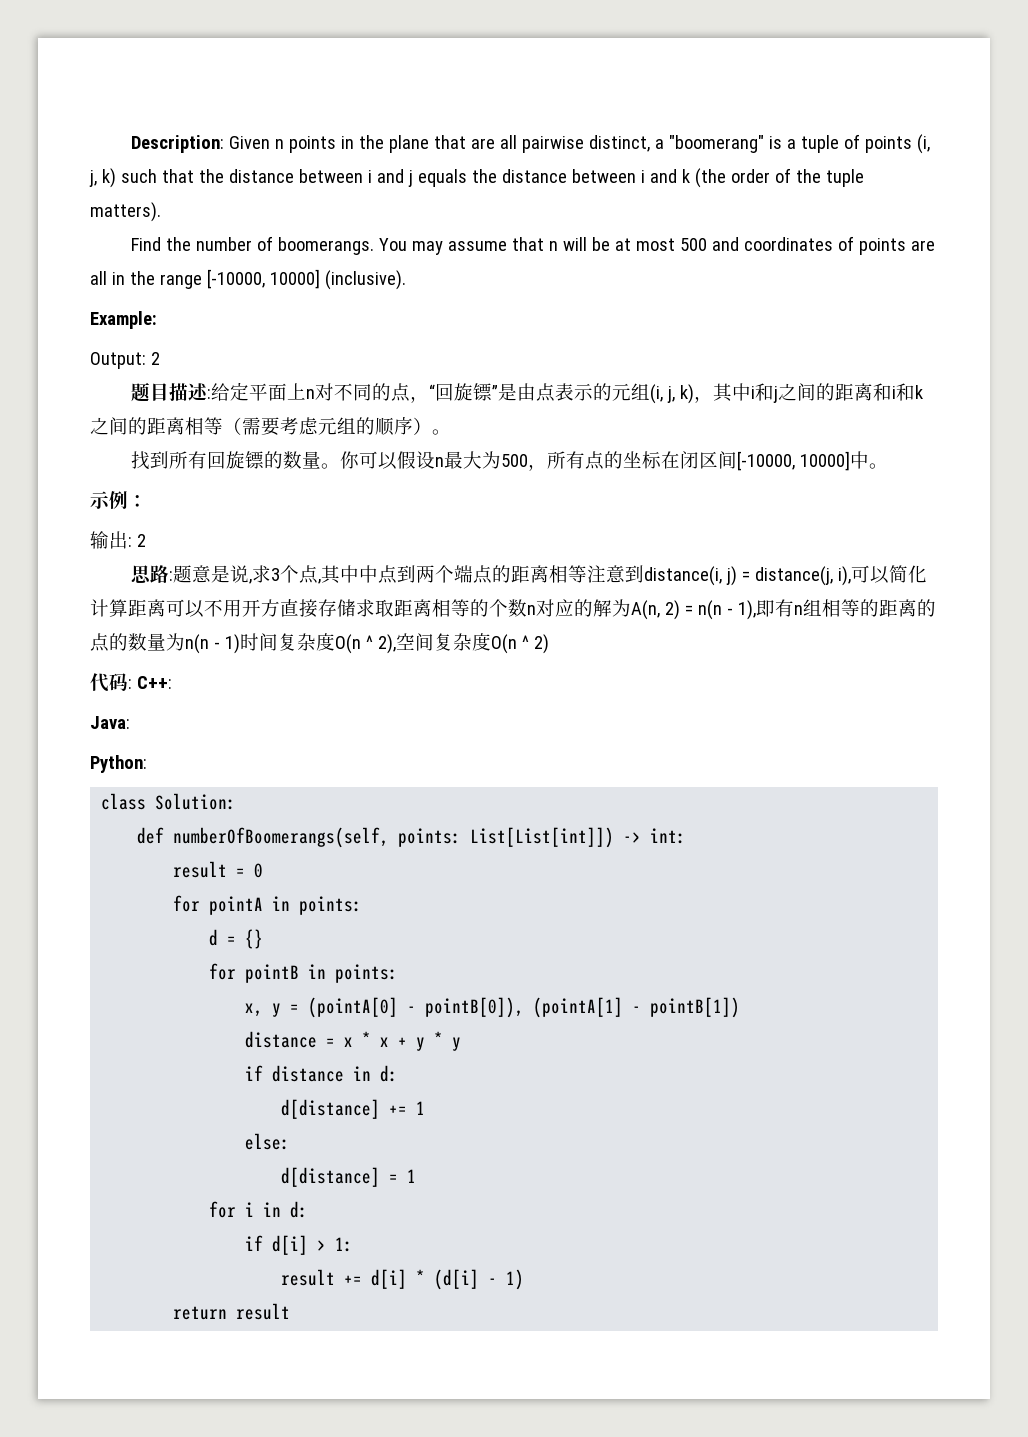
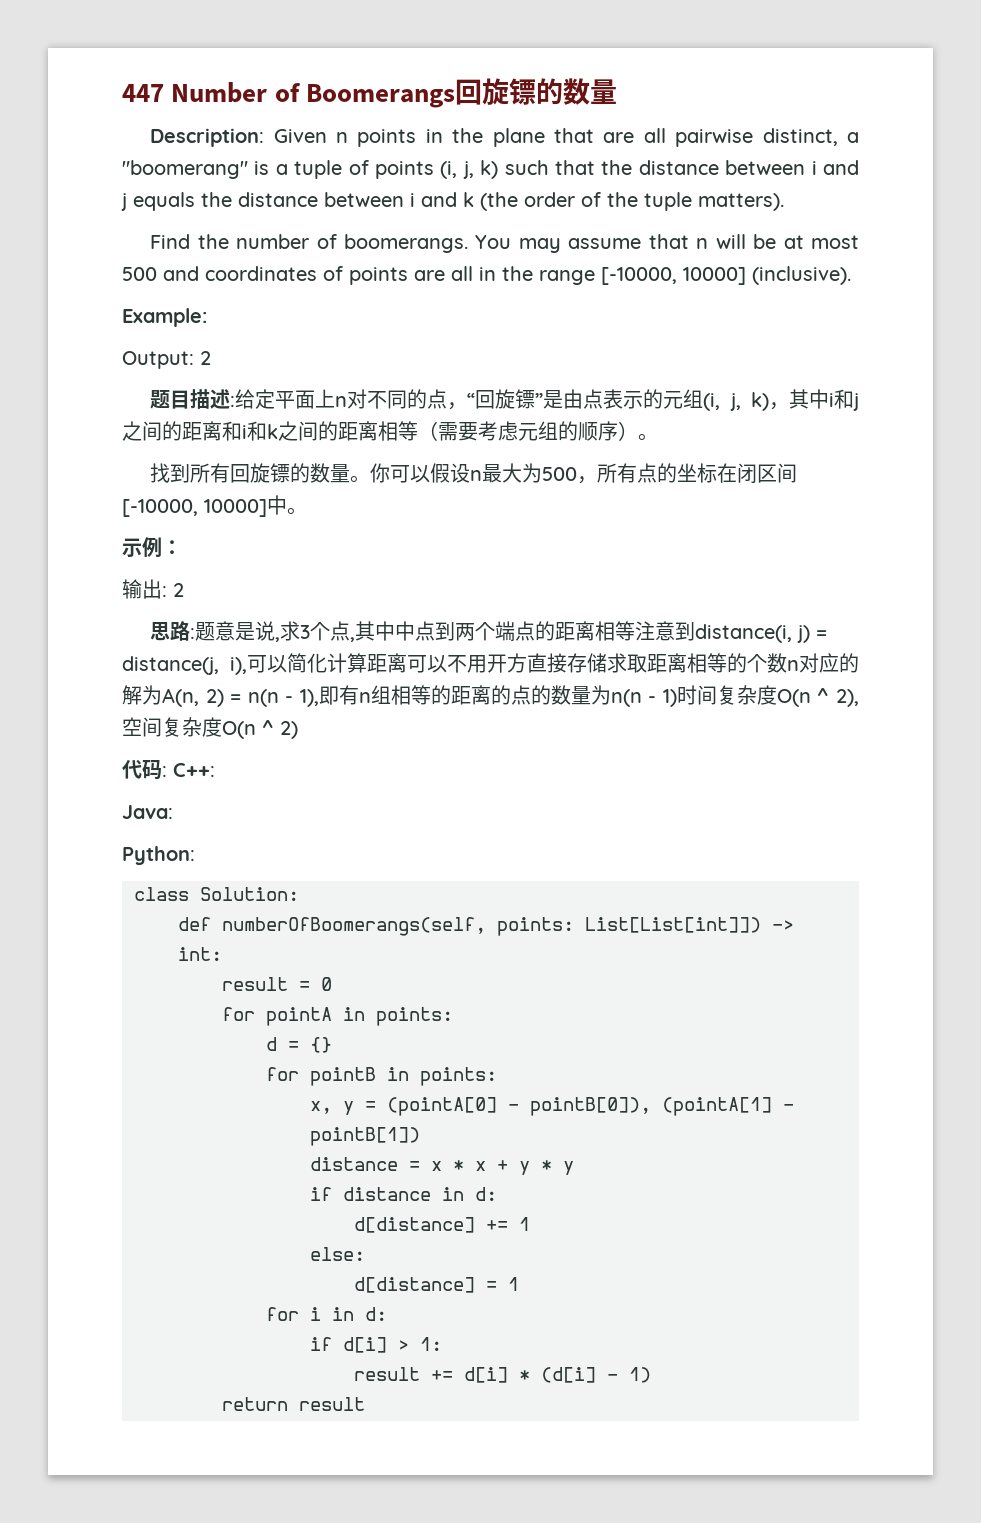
(131, 144) none -> [122,78,617,108] 447 Number of Boomerangs回旋镖的数量 //

